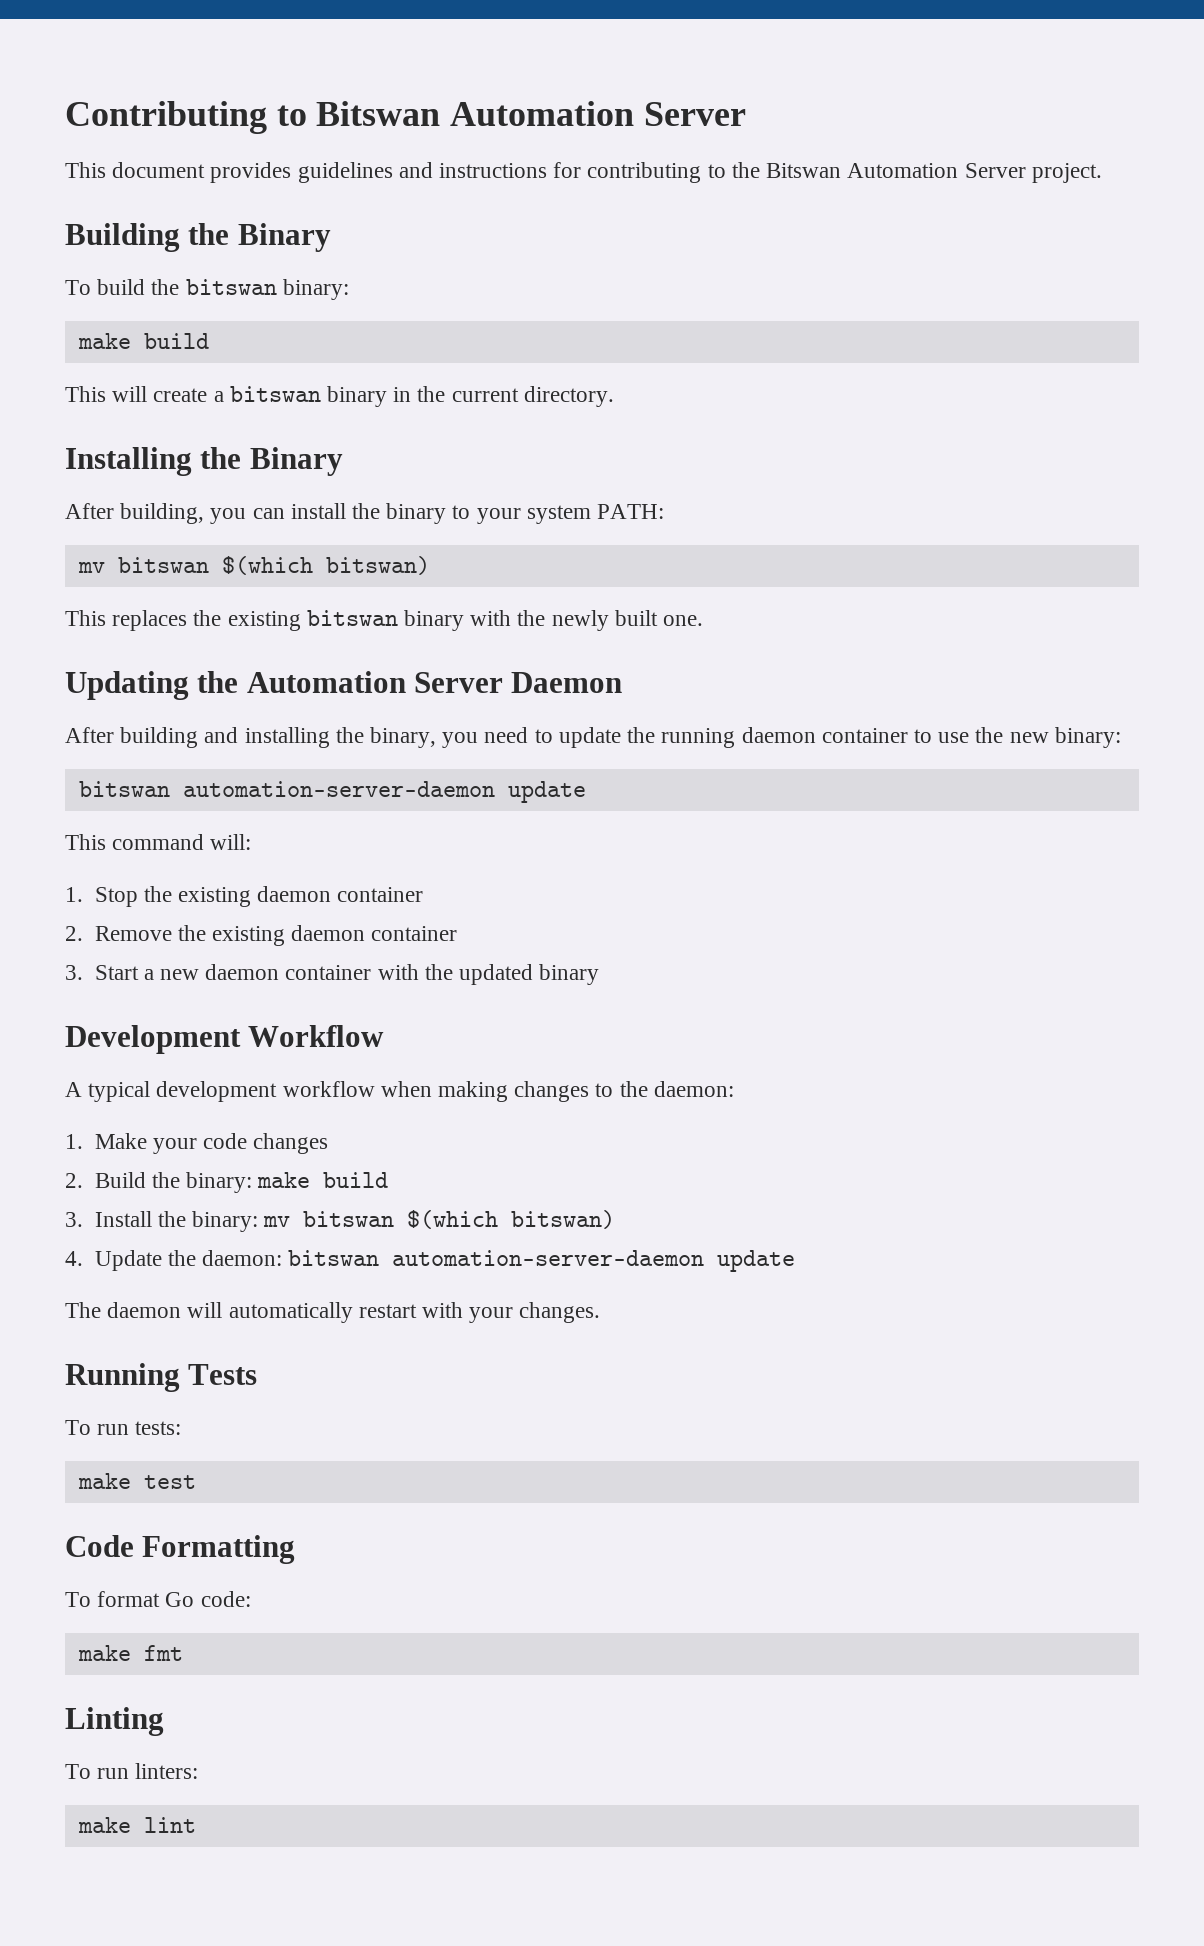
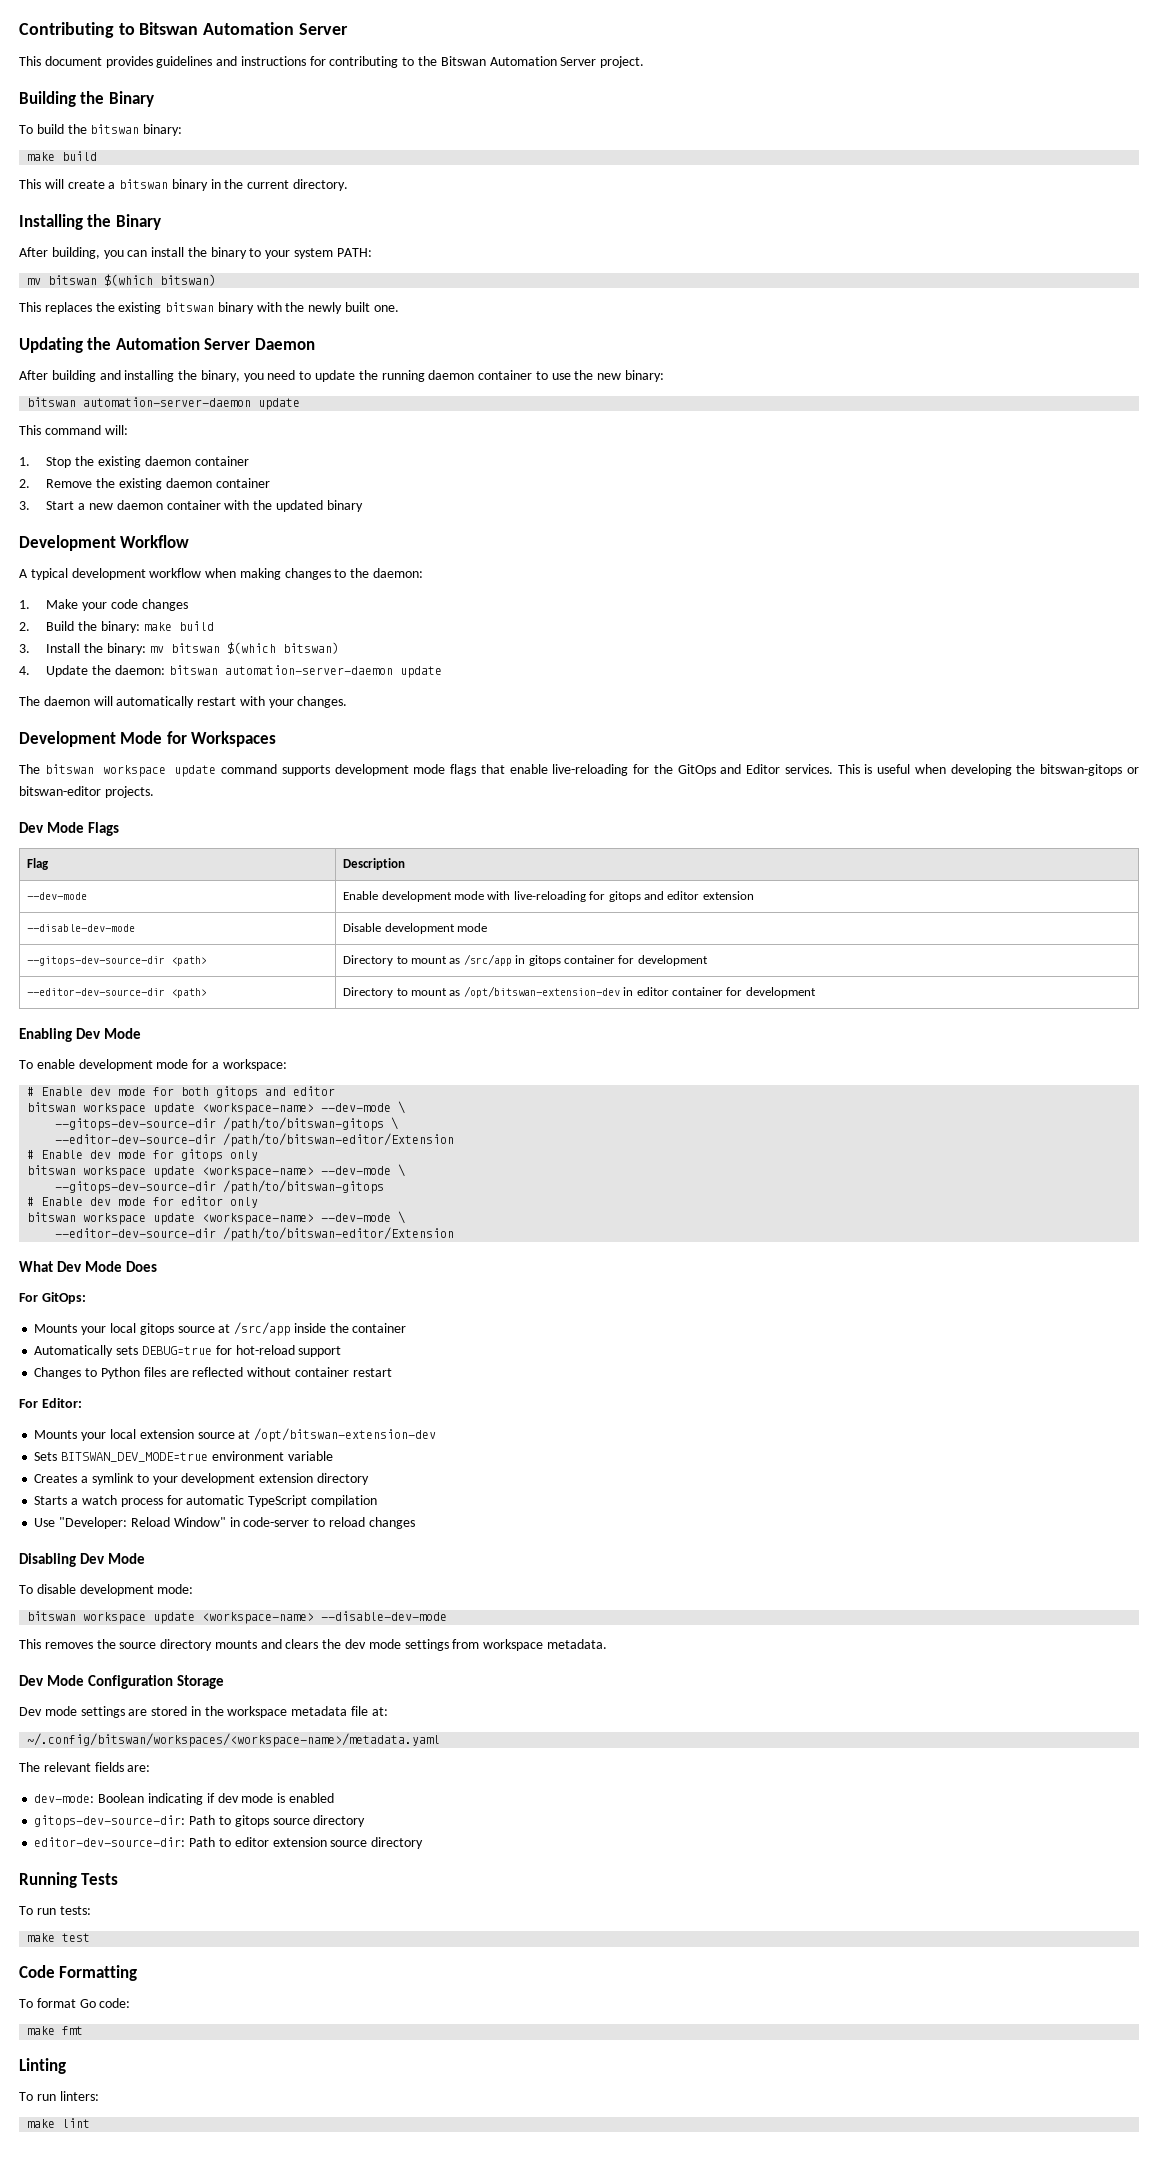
(601, 1312) none -> [19,731,277,747] [19,764,1140,777] [19,786,154,798] [19,822,120,836] [27,858,50,870] [343,858,406,870] [27,892,88,900] [343,891,754,902] [27,924,136,932] [343,923,488,934] [27,956,208,966] [343,954,708,966] [27,988,208,998] [343,986,816,998] [19,1028,142,1042] [19,1059,287,1071] [27,1086,336,1099] [27,1101,406,1115] [55,1117,399,1131] [55,1133,455,1147] [27,1149,259,1162] [27,1164,406,1178] [55,1180,385,1194] [27,1196,259,1208] [27,1211,406,1225] [55,1227,455,1241] [19,1261,158,1272] [19,1292,86,1304] [34,1322,407,1336] [34,1345,342,1357] [34,1367,392,1379] [19,1398,82,1408] [34,1428,437,1442] [34,1451,333,1462] [34,1473,369,1485] [34,1495,377,1507] [34,1517,415,1529] [19,1553,146,1567] [19,1584,194,1596] [27,1611,448,1624] [19,1639,607,1651] [19,1675,225,1689] [19,1706,388,1718] [27,1733,441,1747] [19,1762,151,1772] [34,1793,334,1805] [34,1815,366,1828] [34,1837,424,1849] // Development Mode for Workspaces // The bitswan workspace update command supports development mode flags that enable live-reloading for the GitOps and Editor services. This is useful when developing the bitswan-gitops or bitswan-editor projects. // Dev Mode Flags // Flag | Description // --dev-mode | Enable development mode with live-reloading for gitops and editor extension // --disable-dev-mode | Disable development mode // --gitops-dev-source-dir <path> | Directory to mount as /src/app in gitops container for development // --editor-dev-source-dir <path> | Directory to mount as /opt/bitswan-extension-dev in editor container for development // Enabling Dev Mode // To enable development mode for a workspace: // # Enable dev mode for both gitops and editor // bitswan workspace update <workspace-name> --dev-mode \ // --gitops-dev-source-dir /path/to/bitswan-gitops \ // --editor-dev-source-dir /path/to/bitswan-editor/Extension // # Enable dev mode for gitops only // bitswan workspace update <workspace-name> --dev-mode \ // --gitops-dev-source-dir /path/to/bitswan-gitops // # Enable dev mode for editor only // bitswan workspace update <workspace-name> --dev-mode \ // --editor-dev-source-dir /path/to/bitswan-editor/Extension // What Dev Mode Does // For GitOps: // Mounts your local gitops source at /src/app inside the container // Automatically sets DEBUG=true for hot-reload support // Changes to Python files are reflected without container restart // For Editor: // Mounts your local extension source at /opt/bitswan-extension-dev // Sets BITSWAN_DEV_MODE=true environment variable // Creates a symlink to your development extension directory // Starts a watch process for automatic TypeScript compilation // Use "Developer: Reload Window" in code-server to reload changes // Disabling Dev Mode // To disable development mode: // bitswan workspace update <workspace-name> --disable-dev-mode // This removes the source directory mounts and clears the dev mode settings from workspace metadata. // Dev Mode Configuration Storage // Dev mode settings are stored in the workspace metadata file at: // ~/.config/bitswan/workspaces/<workspace-name>/metadata.yaml // The relevant fields are: // dev-mode: Boolean indicating if dev mode is enabled // gitops-dev-source-dir: Path to gitops source directory // editor-dev-source-dir: Path to editor extension source directory

